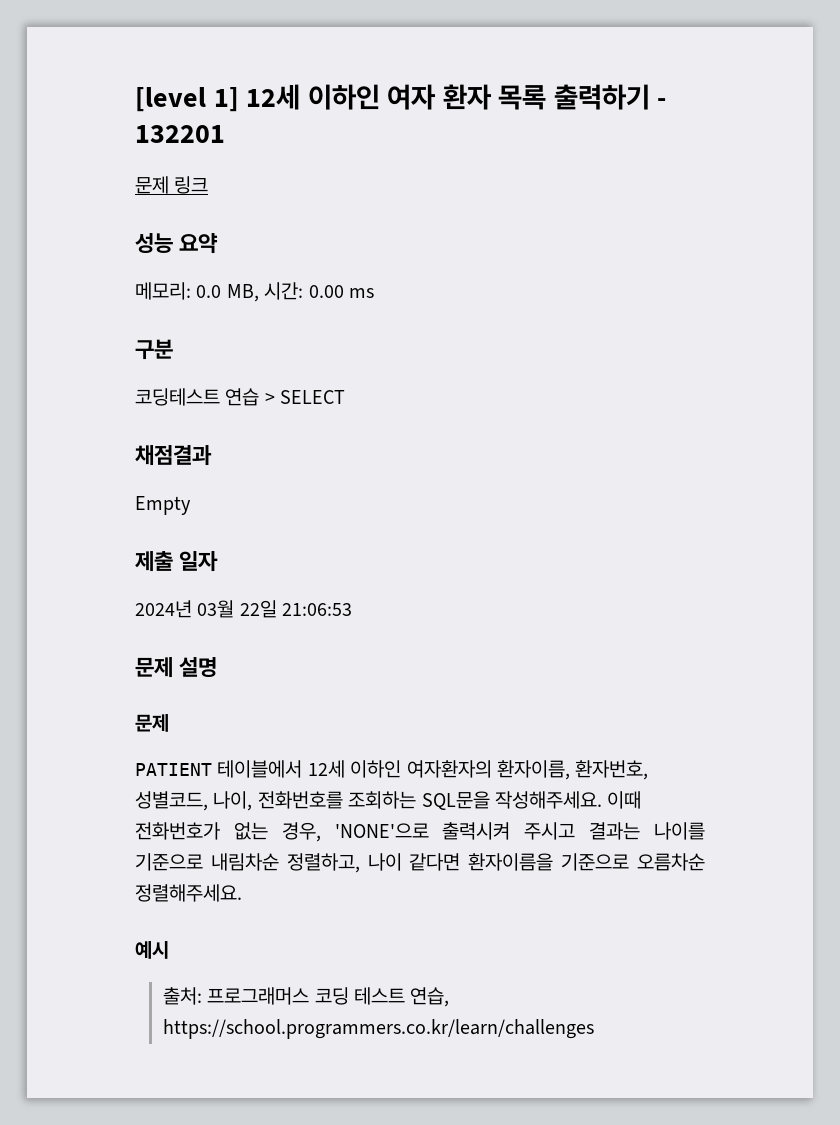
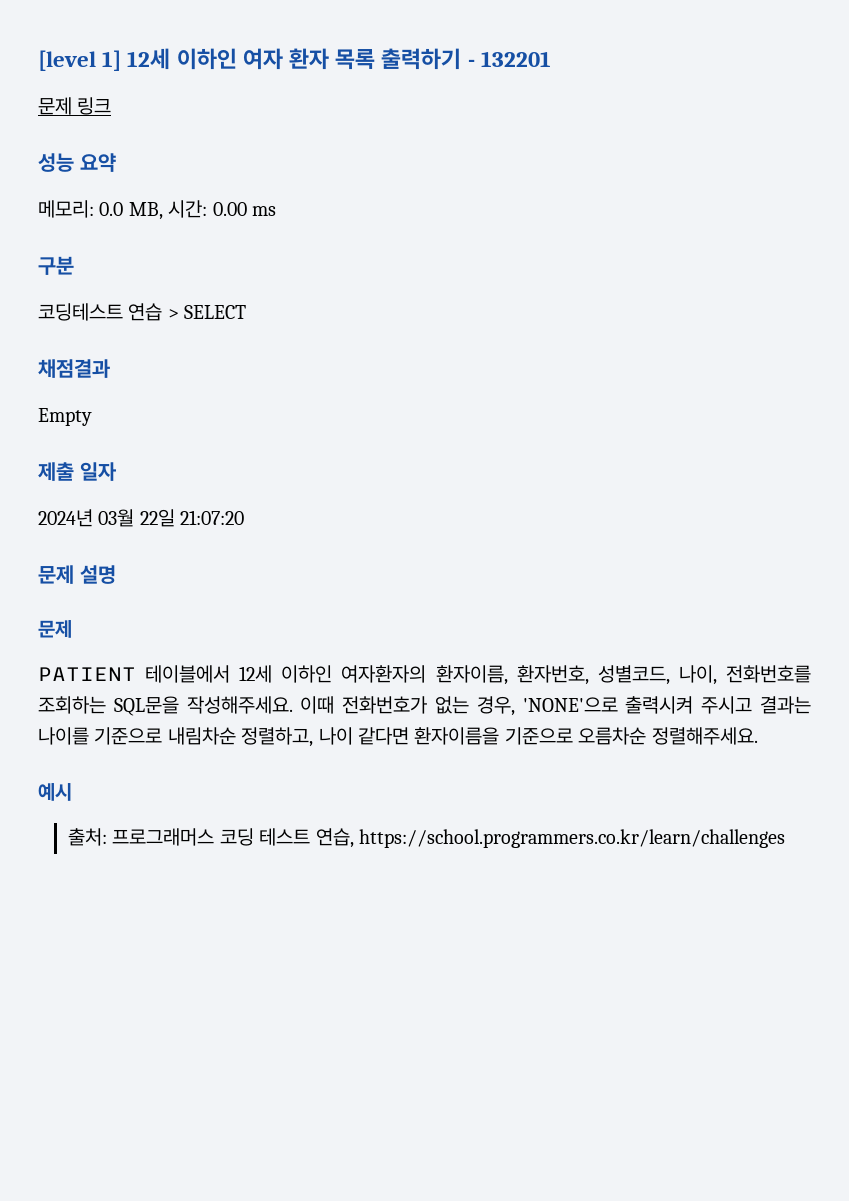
[282,603,353,616] 21:06:53 -> [180,510,245,525] 21:07:20

